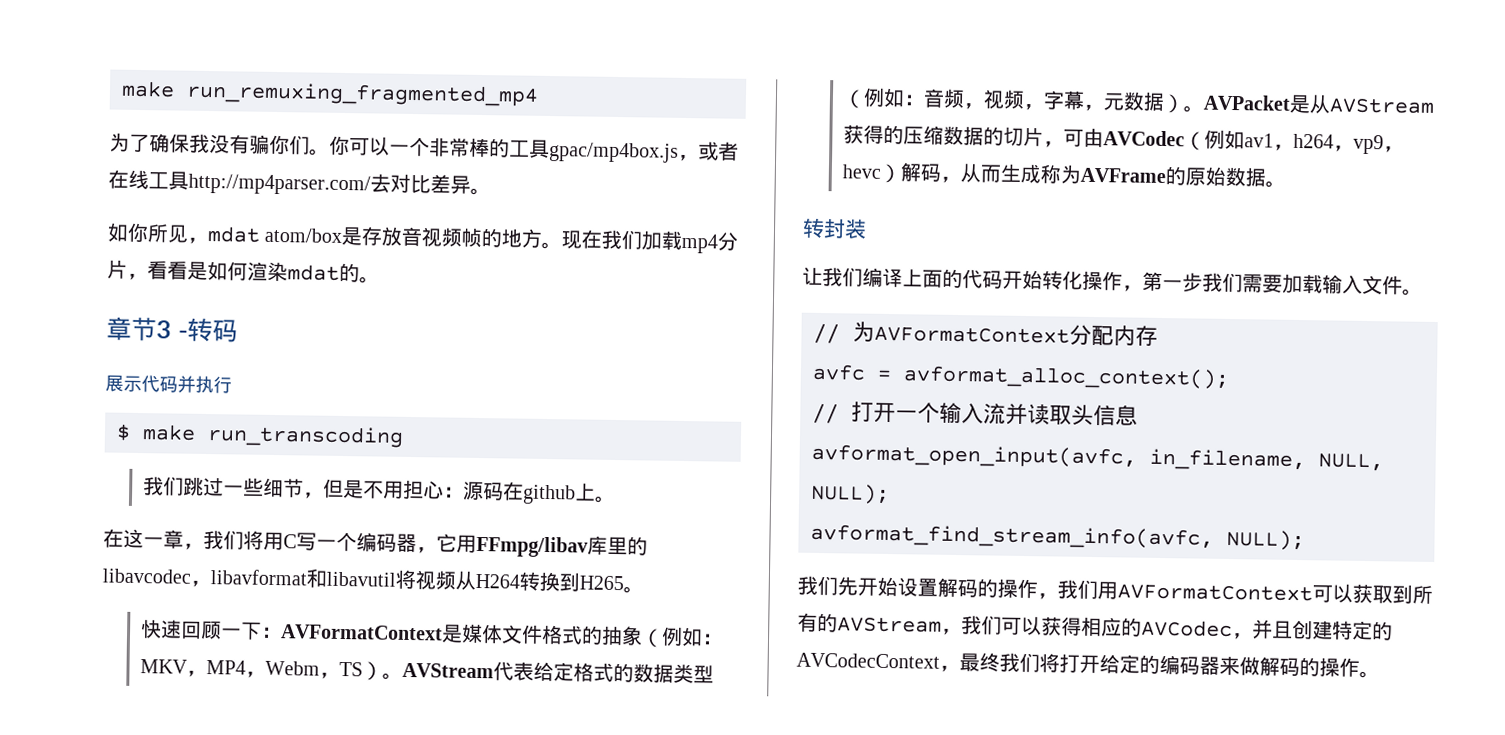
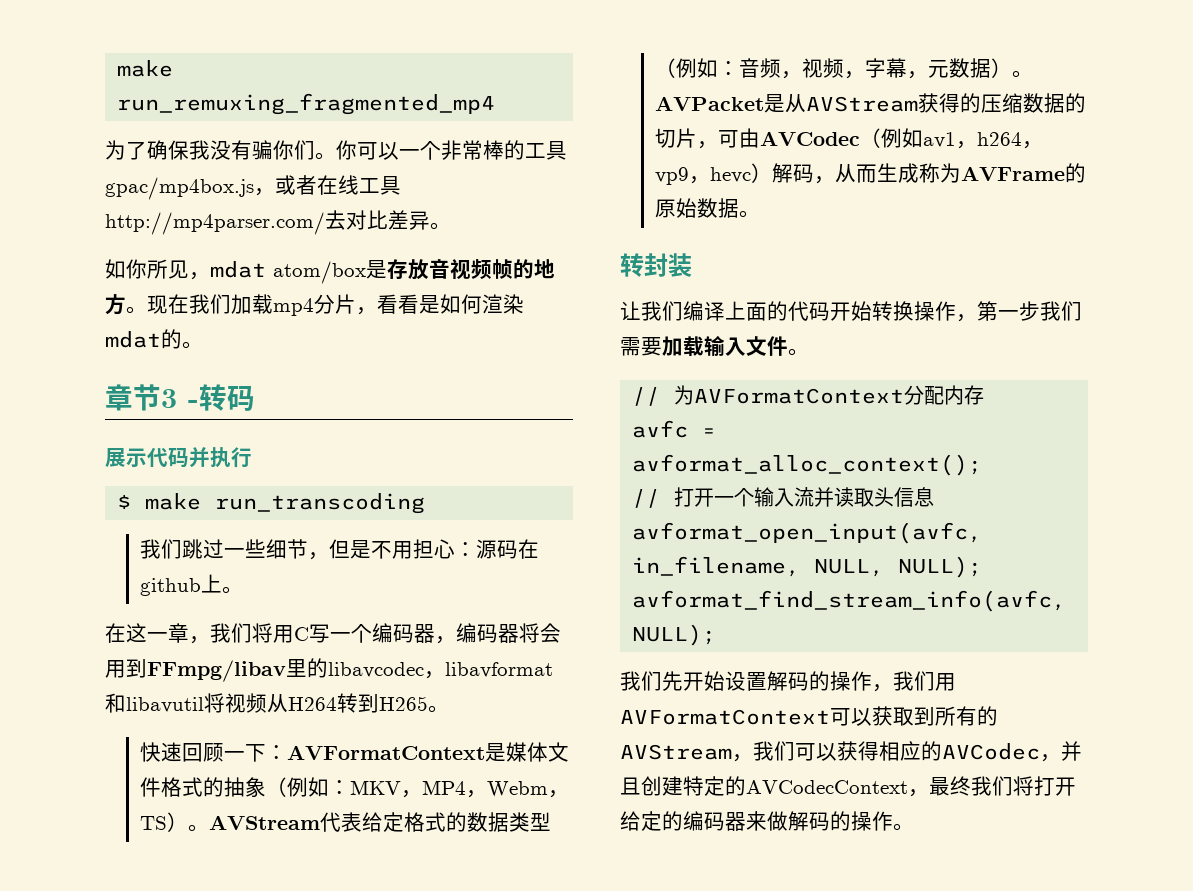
[436,533,608,558] 它用FFmpg/libav库 -> [456,623,561,643] [105,659,286,682] 编码器将会用到FFmpg/libav
[539,571,560,592] 换 -> (358, 703) none
[1062,270,1083,290] 化 -> [893,301,914,321] 换

